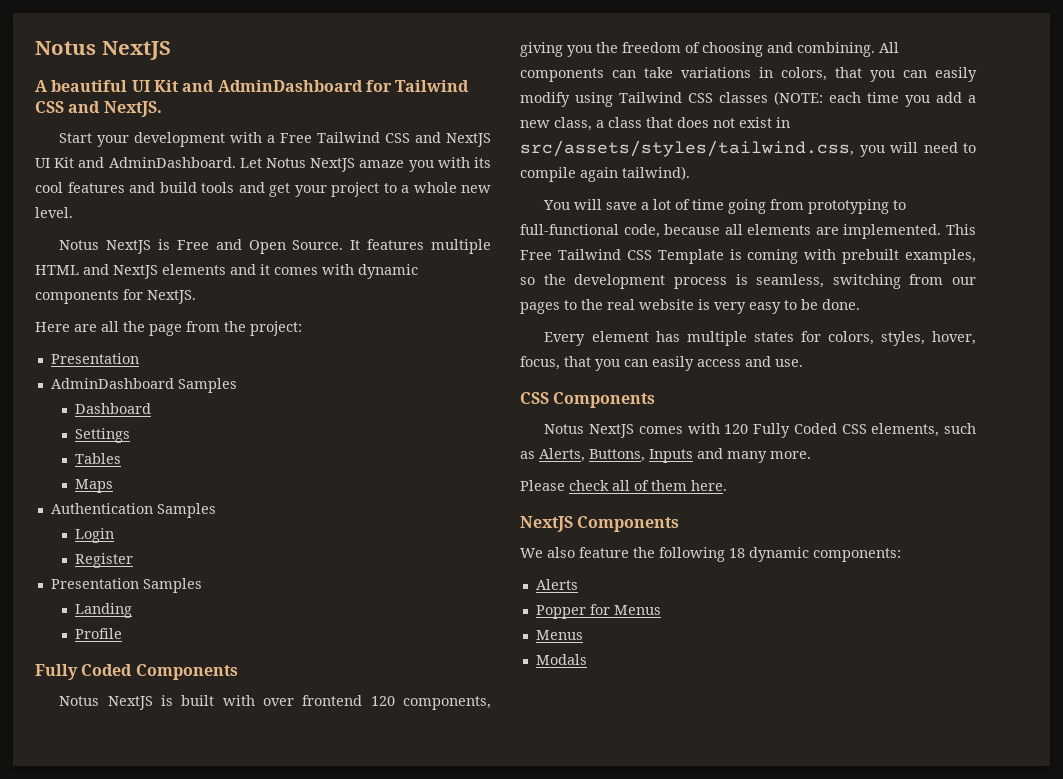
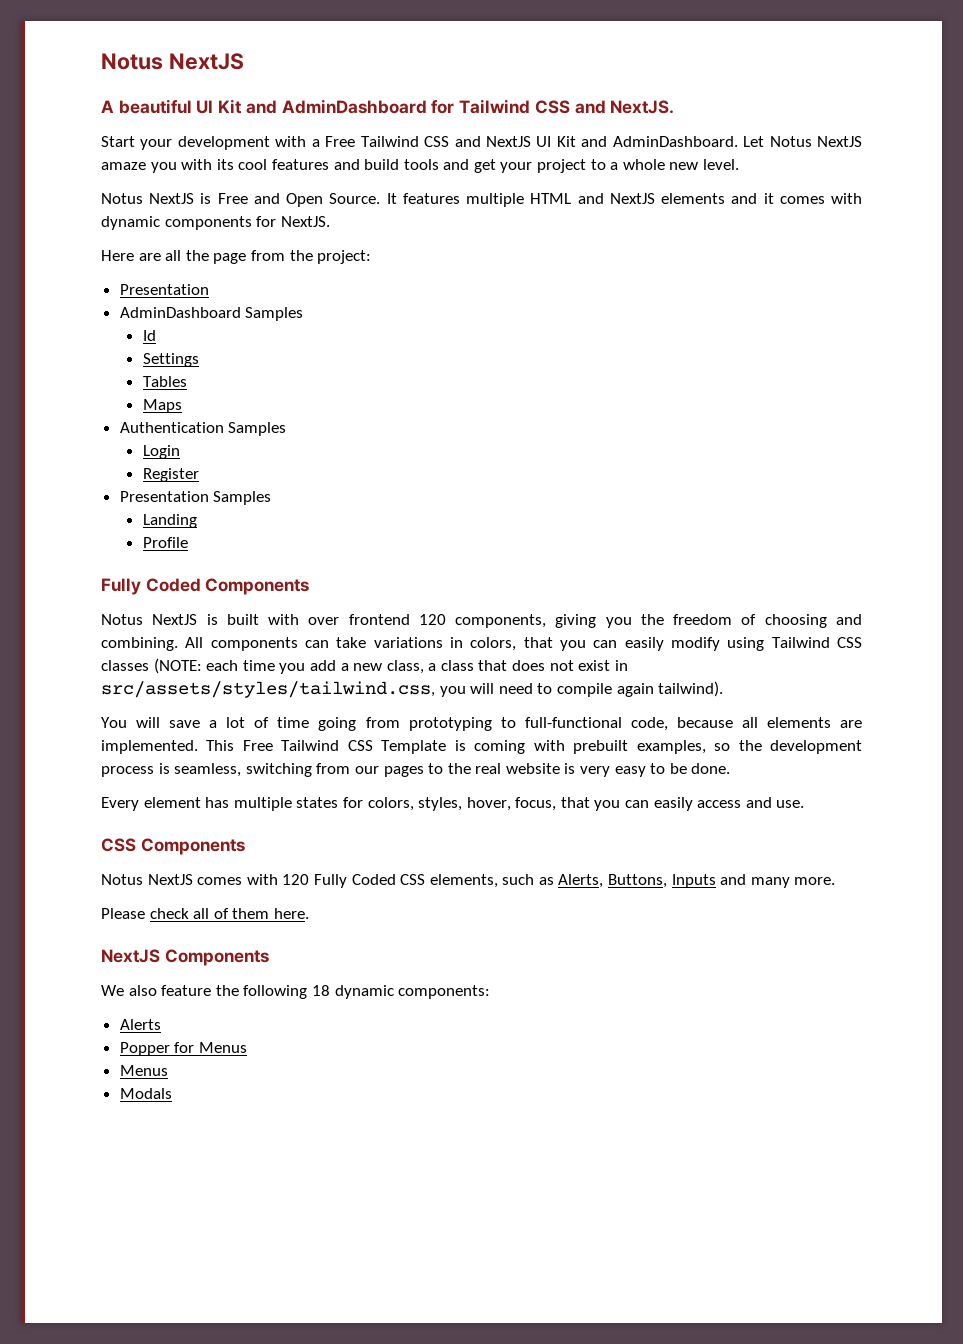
[74,403,151,414] Dashboard -> [142,330,156,341] Id

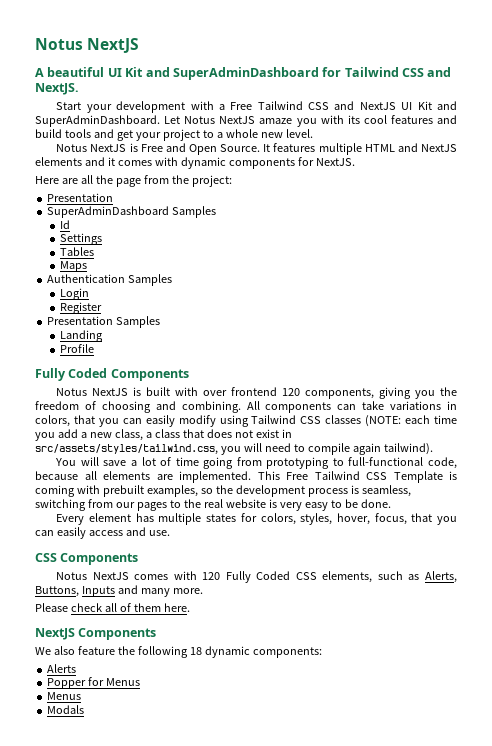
[281,99,427,114] AdminDashboard -> [172,67,319,80] SuperAdminDashboard
[612,136,738,147] AdminDashboard. -> [35,115,160,127] SuperAdminDashboard.
[119,307,241,318] AdminDashboard -> [47,206,170,218] SuperAdminDashboard

